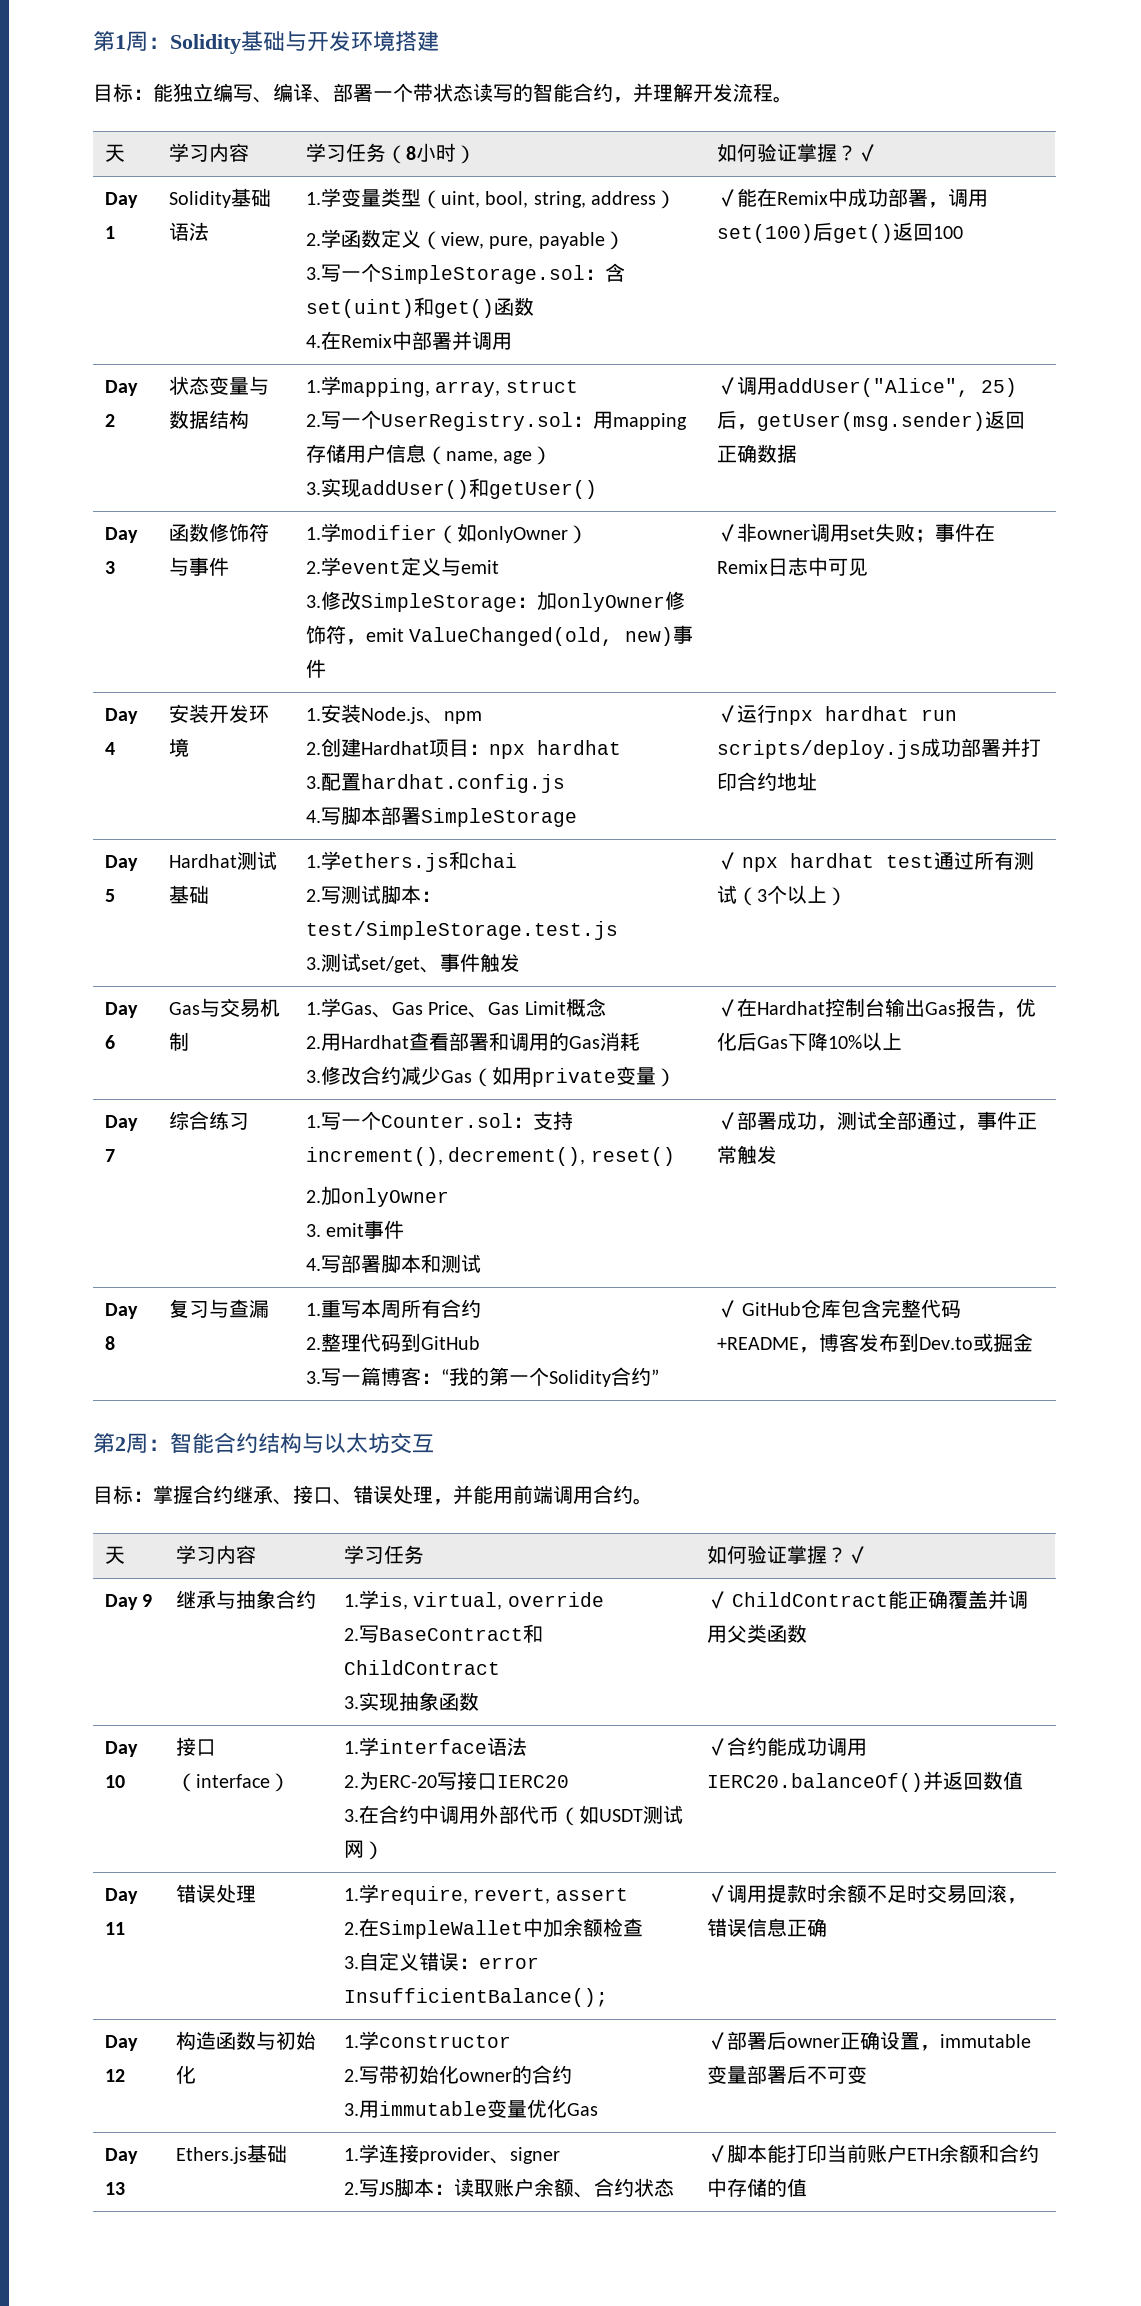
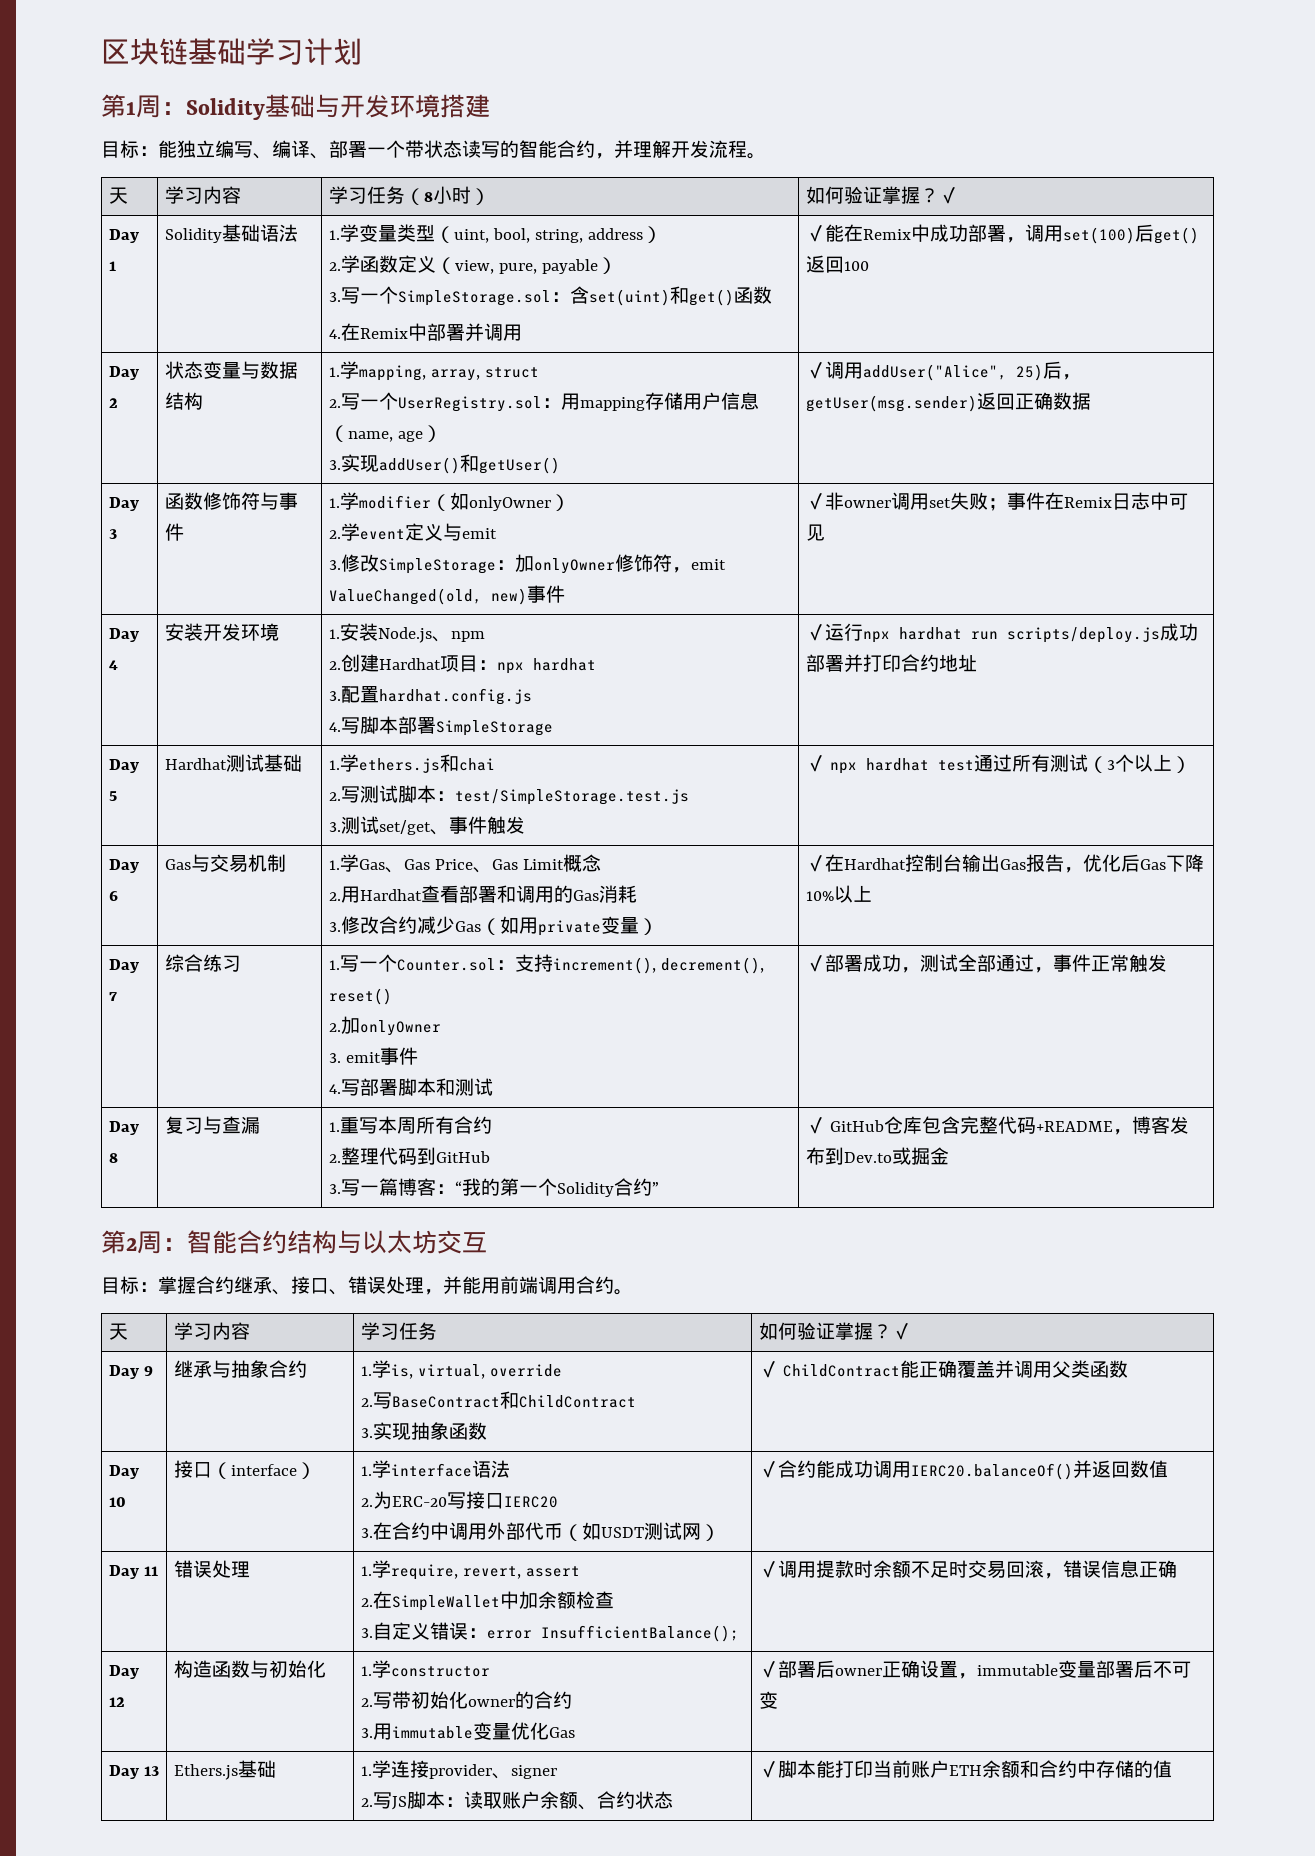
(93, 41) none -> [101,38,362,65] 区块链基础学习计划 //

